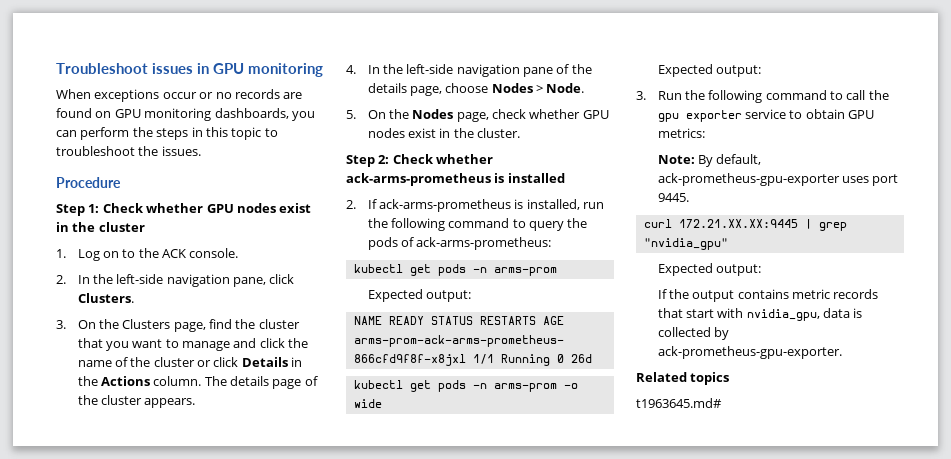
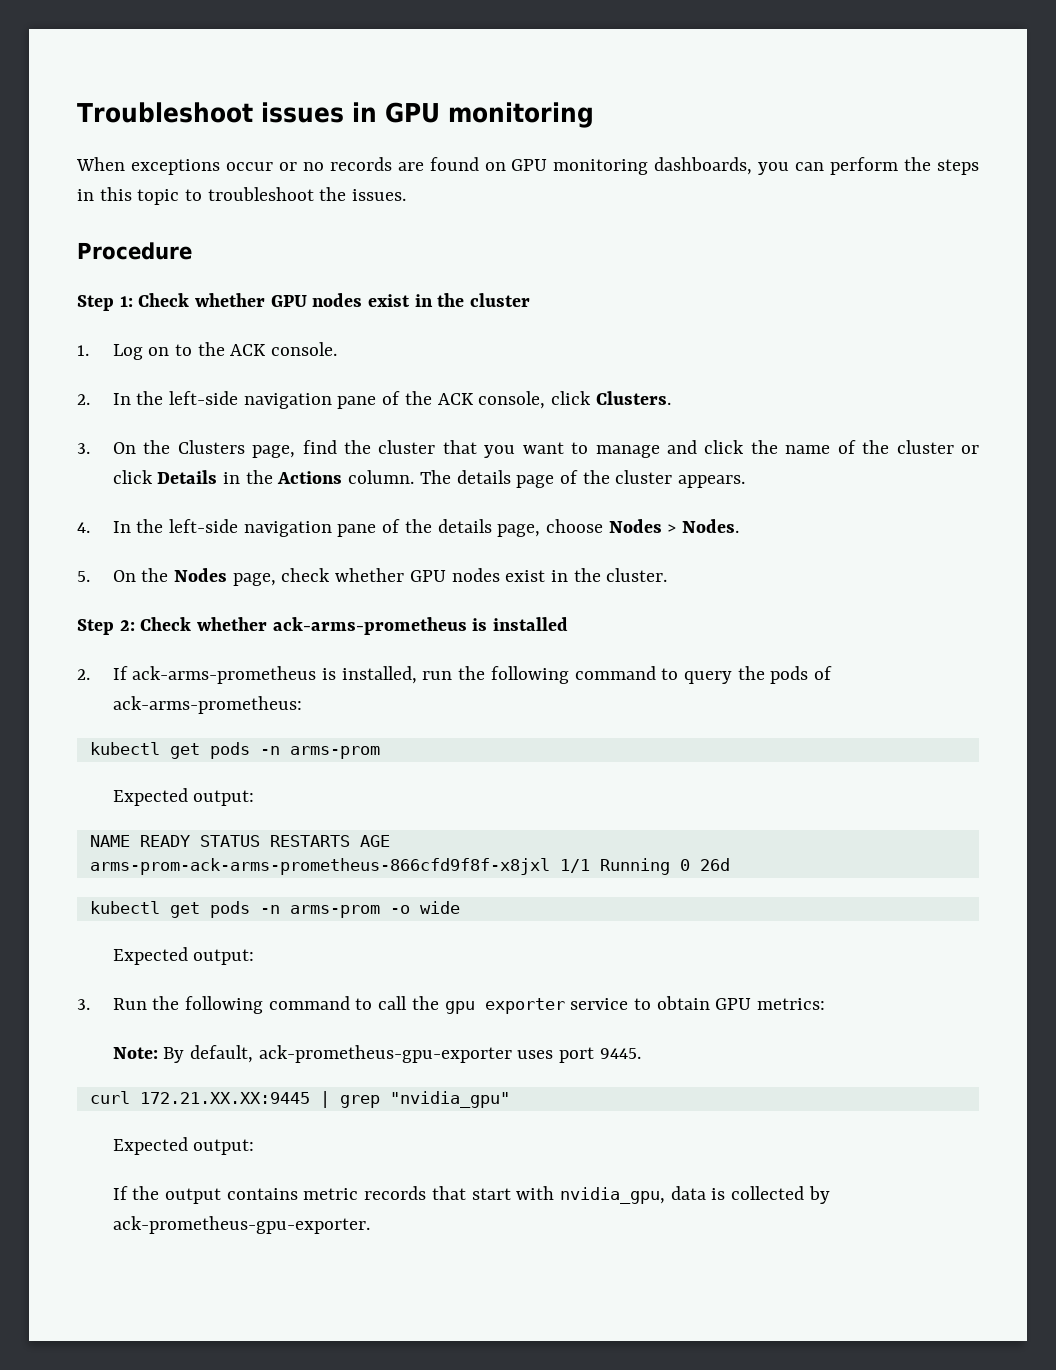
[233,277,267,287] pane, -> [337,391,546,409] pane of the ACK console,
[546,83,585,93] Node. -> [681,519,739,533] Nodes.
[636,372,730,385] [636,398,722,408] // Related topics // t1963645.md# -> (370, 1225) none

